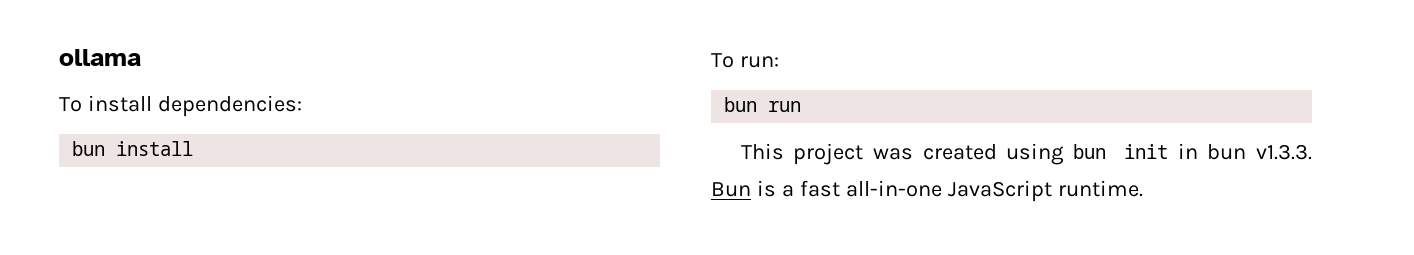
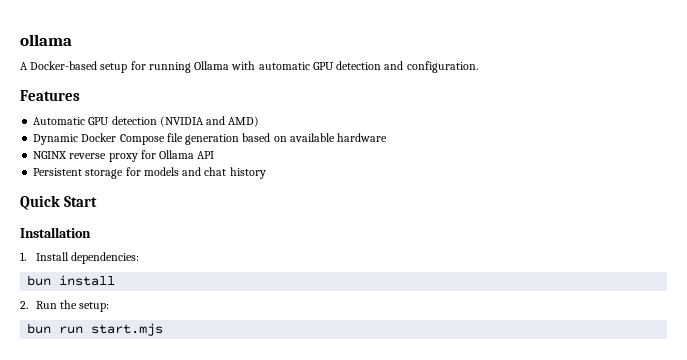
[59,95,302,117] [72,141,194,156] [711,53,779,68] [724,97,802,112] [740,143,1312,165] [711,180,1143,202] To install dependencies: // bun install // To run: // bun run // This project was created using bun init in bun v1.3.3. Bun is a fast all-in-one JavaScript runtime. -> [20,61,478,73] [20,90,80,101] [33,116,260,127] [33,133,388,145] [33,150,215,162] [33,167,266,179] [20,195,98,210] [20,227,91,238] [20,252,139,264] [27,275,116,286] [20,300,110,312] [27,323,164,336] A Docker-based setup for running Ollama with automatic GPU detection and configuration. // Features // Automatic GPU detection (NVIDIA and AMD) // Dynamic Docker Compose file generation based on available hardware // NGINX reverse proxy for Ollama API // Persistent storage for models and chat history // Quick Start // Installation // 1. Install dependencies: // bun install // 2. Run the setup: // bun run start.mjs

